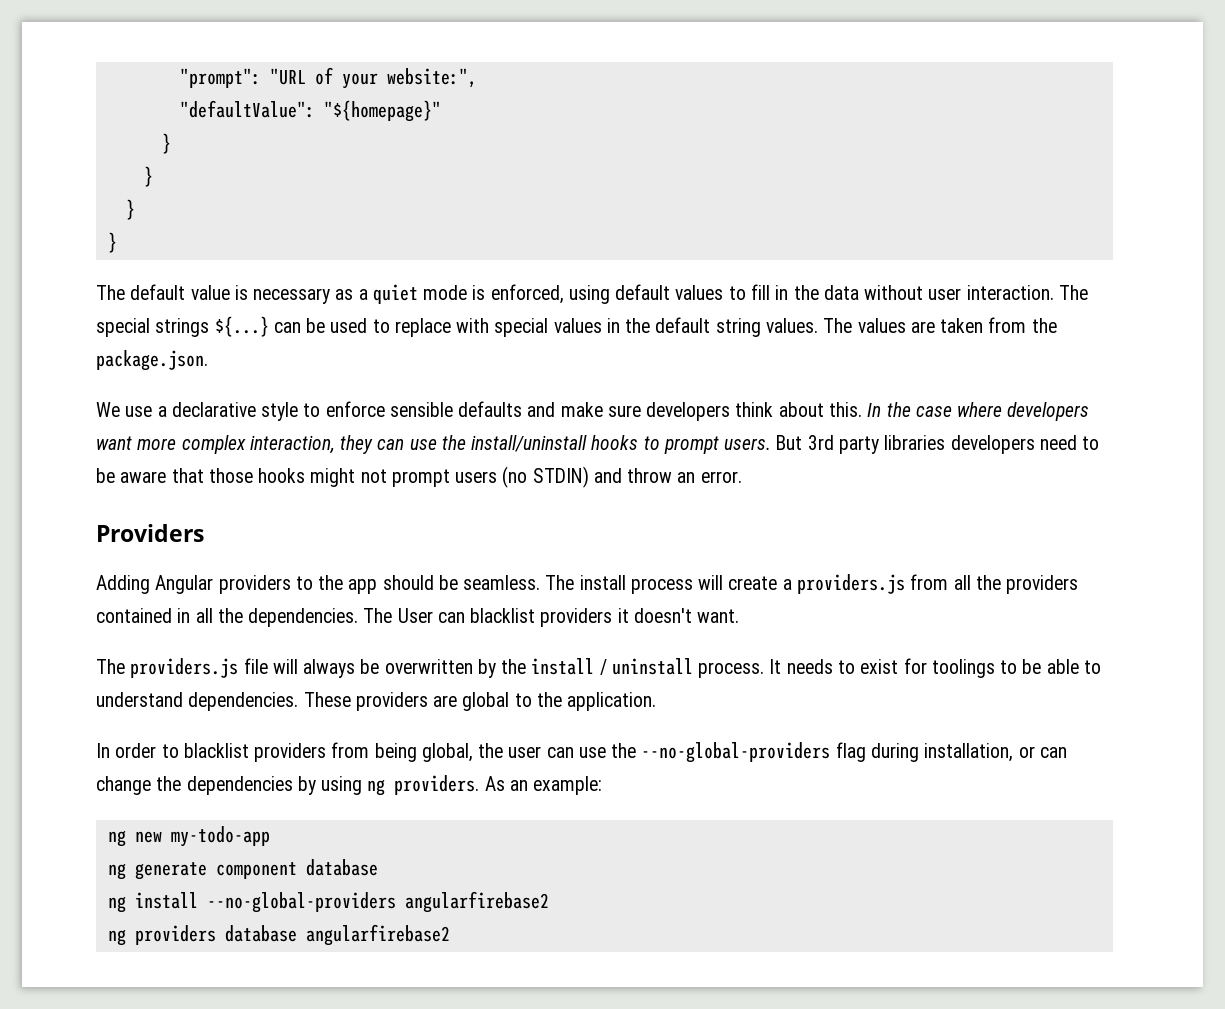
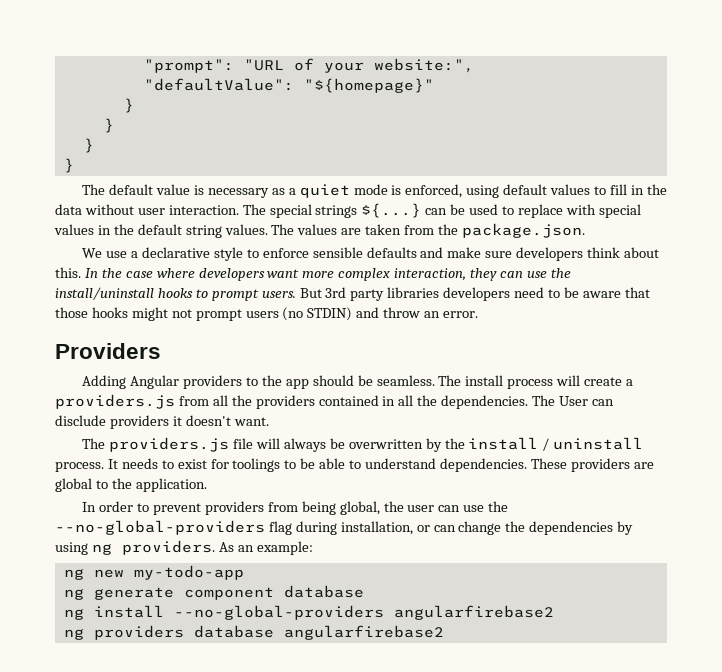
[470,608,536,623] blacklist -> [55,415,106,426] disclude
[183,743,249,758] blacklist -> [152,503,201,515] prevent

